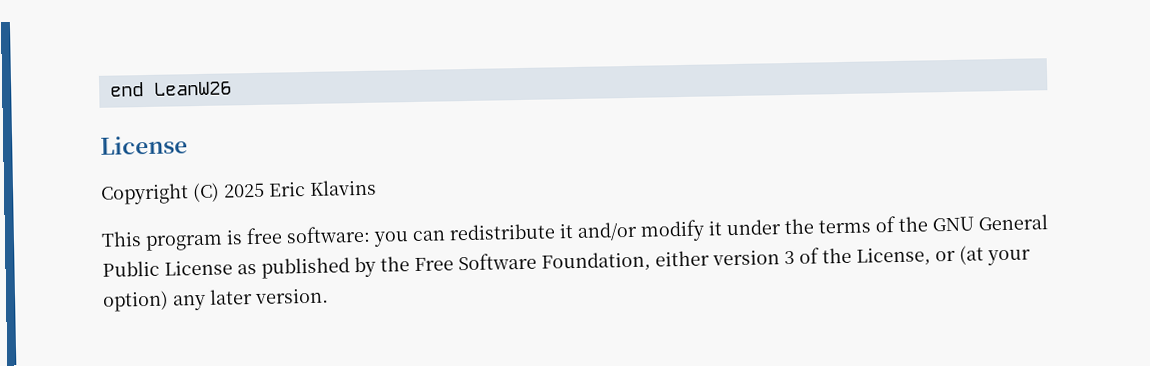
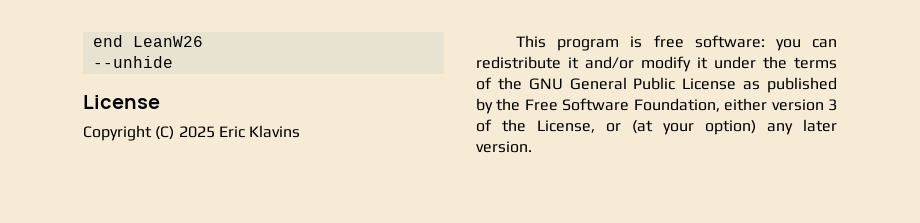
(232, 88) none -> [92,56,173,68] // --unhide

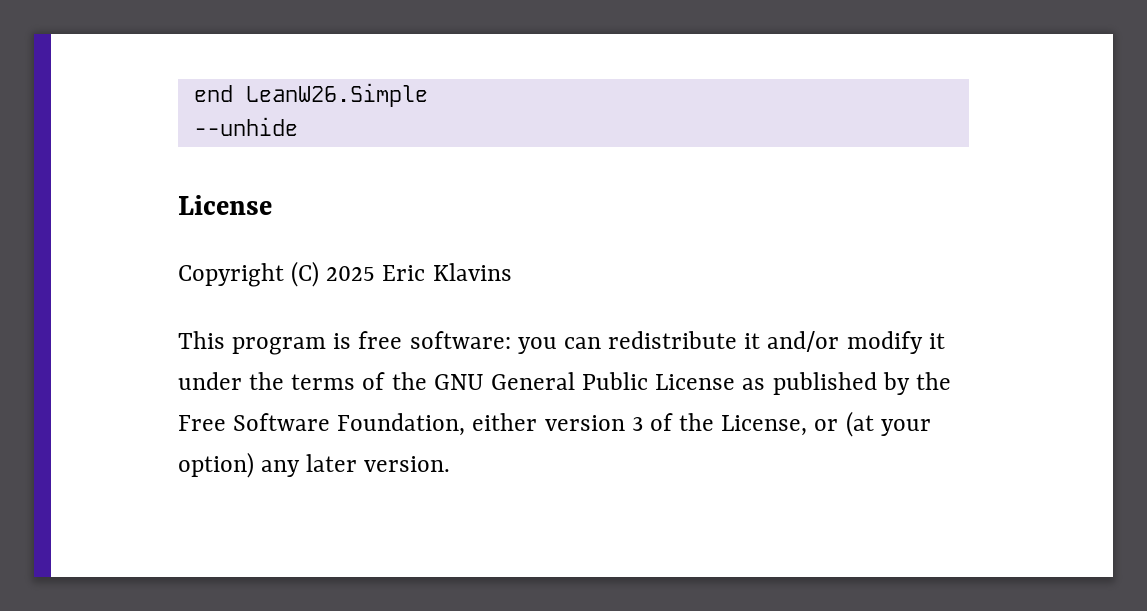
[132,36,203,47] LeanW26 -> [245,83,428,107] LeanW26.Simple

